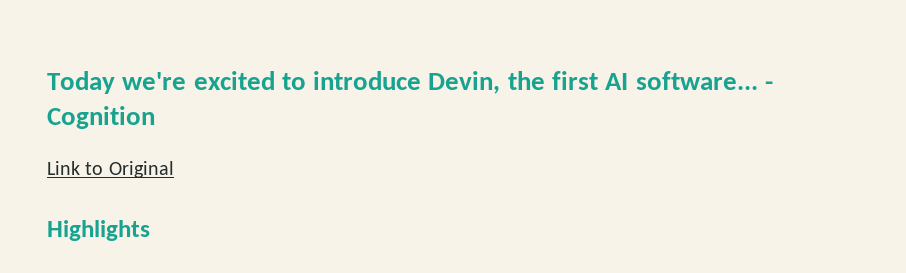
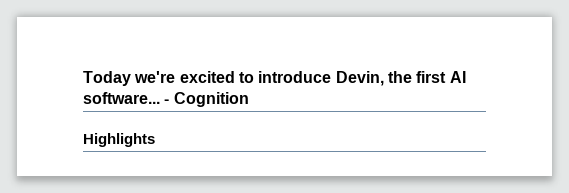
[47,161,174,178] // Link to Original -> (249, 99) none

